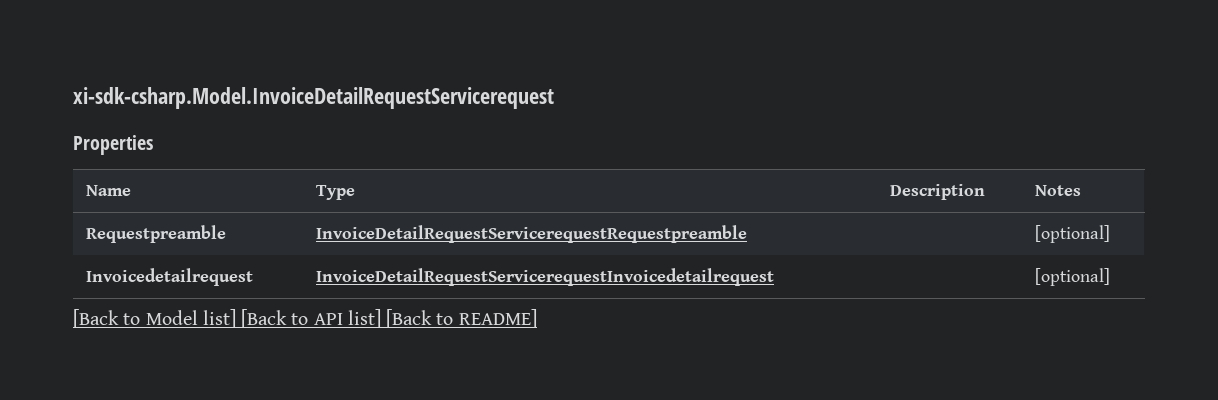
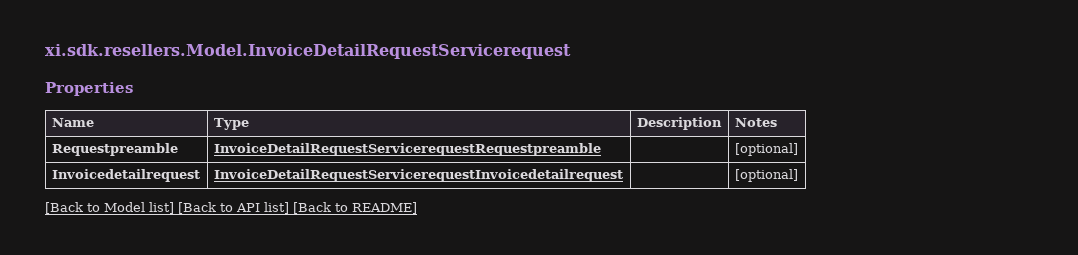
[73,87,554,109] xi-sdk-csharp.Model.InvoiceDetailRequestServicerequest -> [45,44,571,59] xi.sdk.resellers.Model.InvoiceDetailRequestServicerequest

